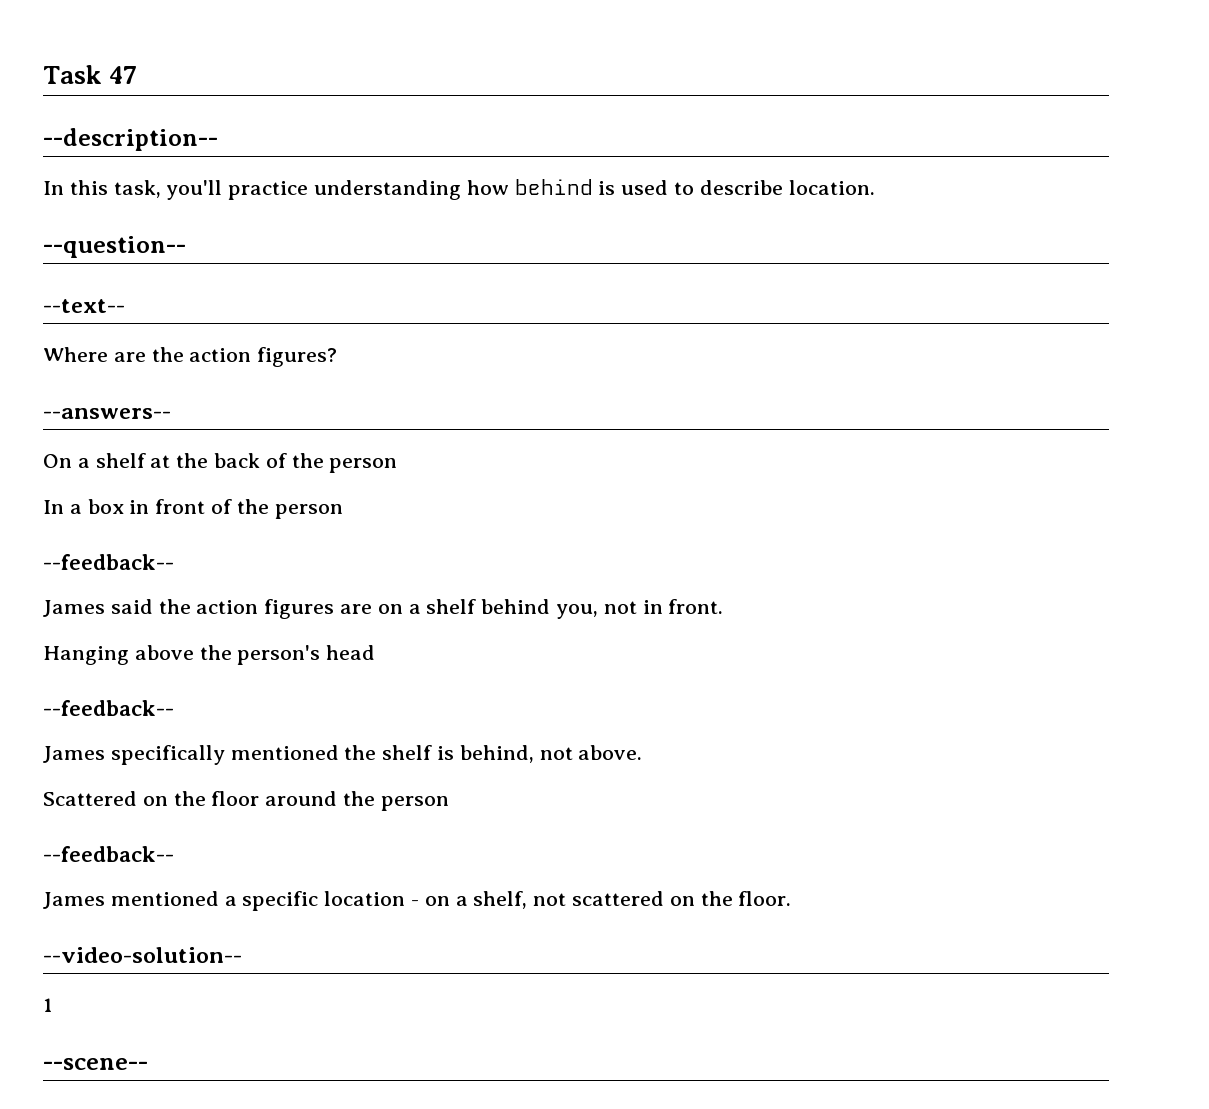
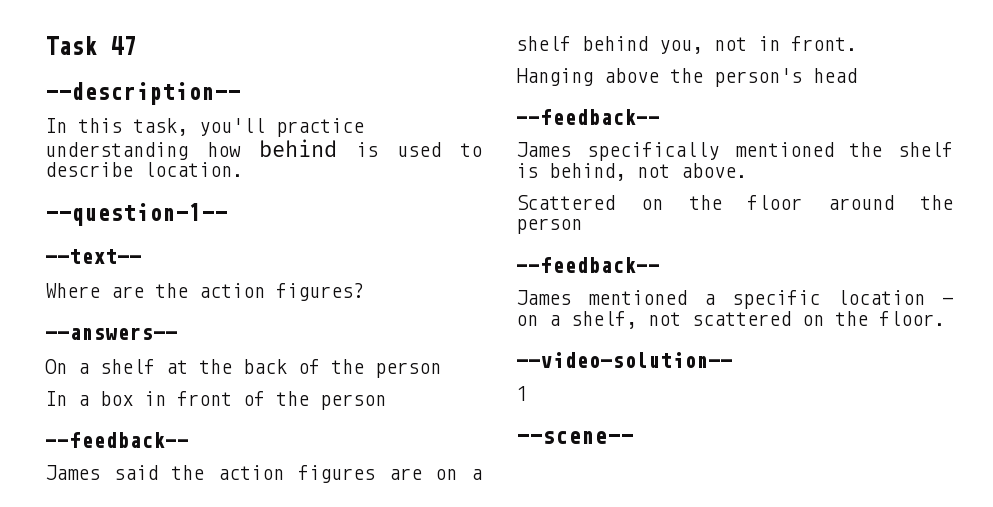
[43,236,186,258] --question-- -> [45,203,227,226] --question-1--

